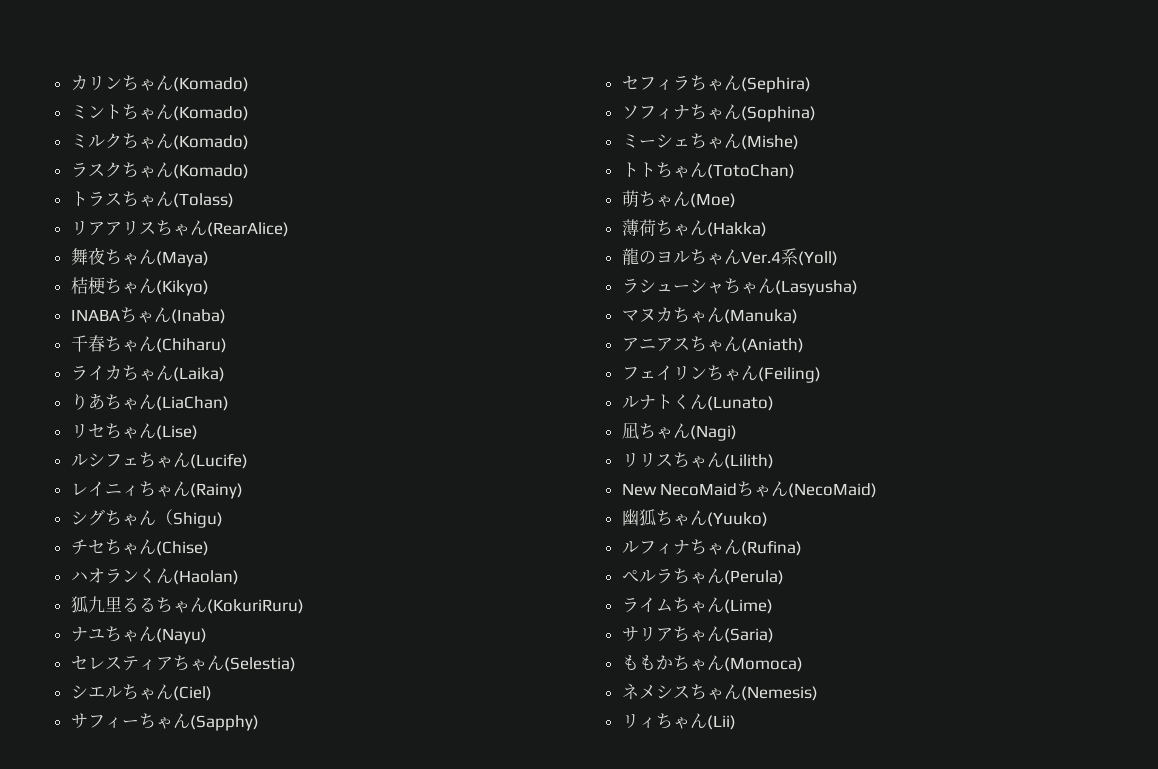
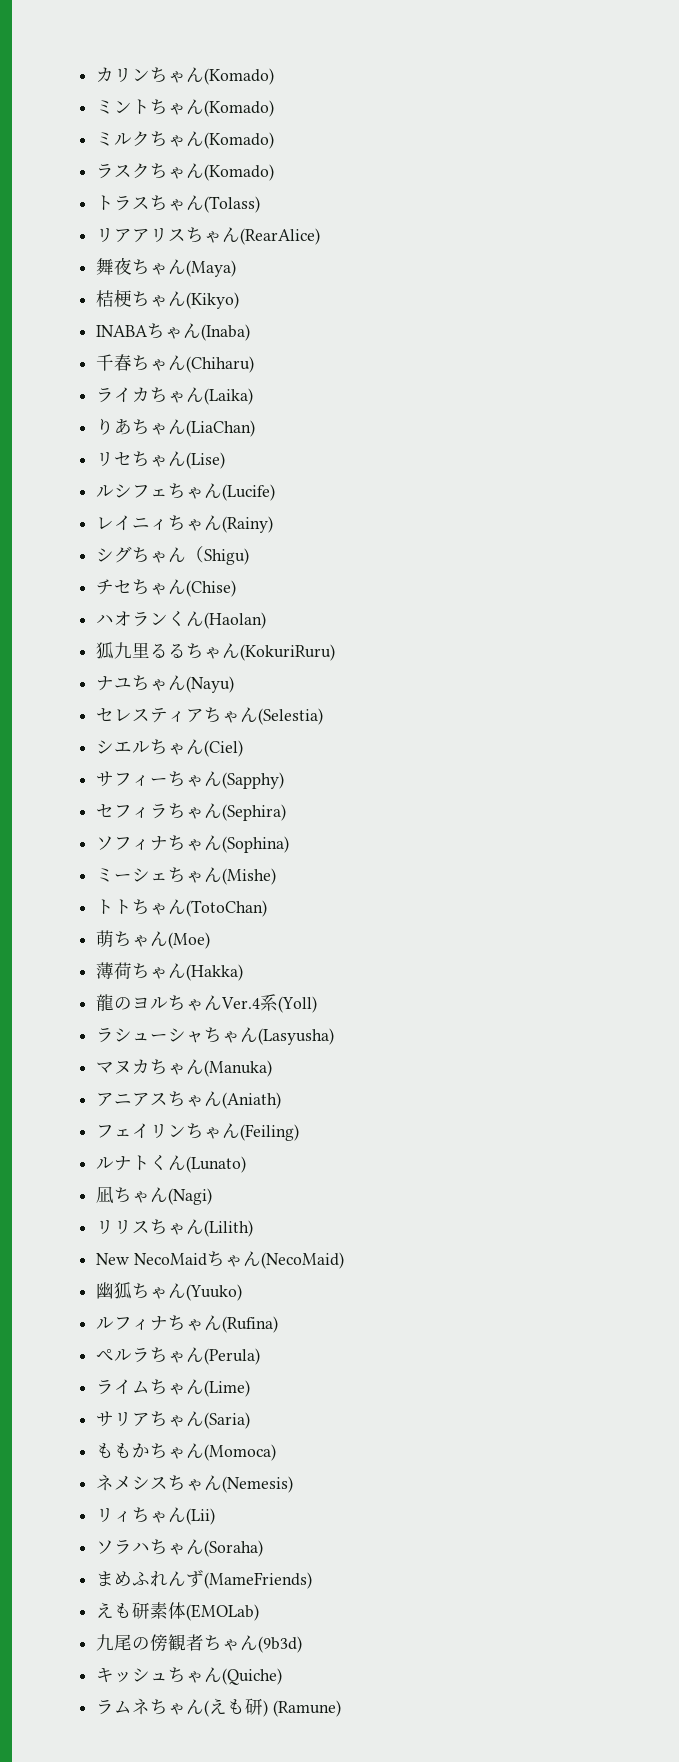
(736, 722) none -> [96,1539,264,1557] [96,1570,313,1589] [96,1602,260,1621] [96,1634,303,1653] [96,1667,283,1685] [96,1698,341,1717] // ソラハちゃん(Soraha) // まめふれんず(MameFriends) // えも研素体(EMOLab) // 九尾の傍観者ちゃん(9b3d) // キッシュちゃん(Quiche) // ラムネちゃん(えも研) (Ramune)

